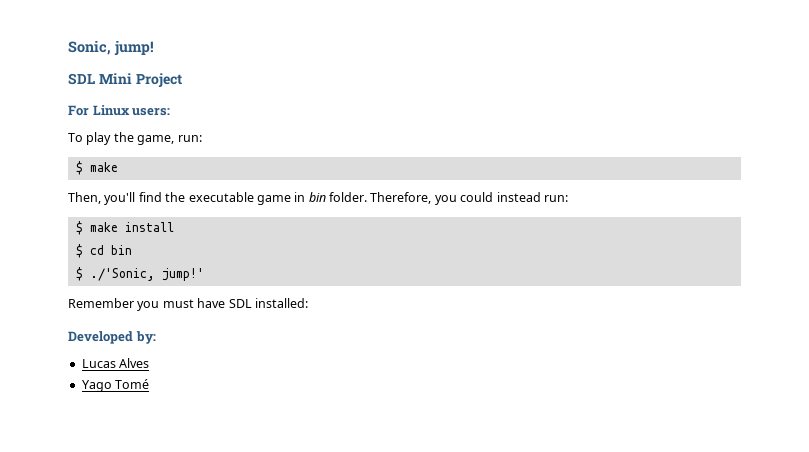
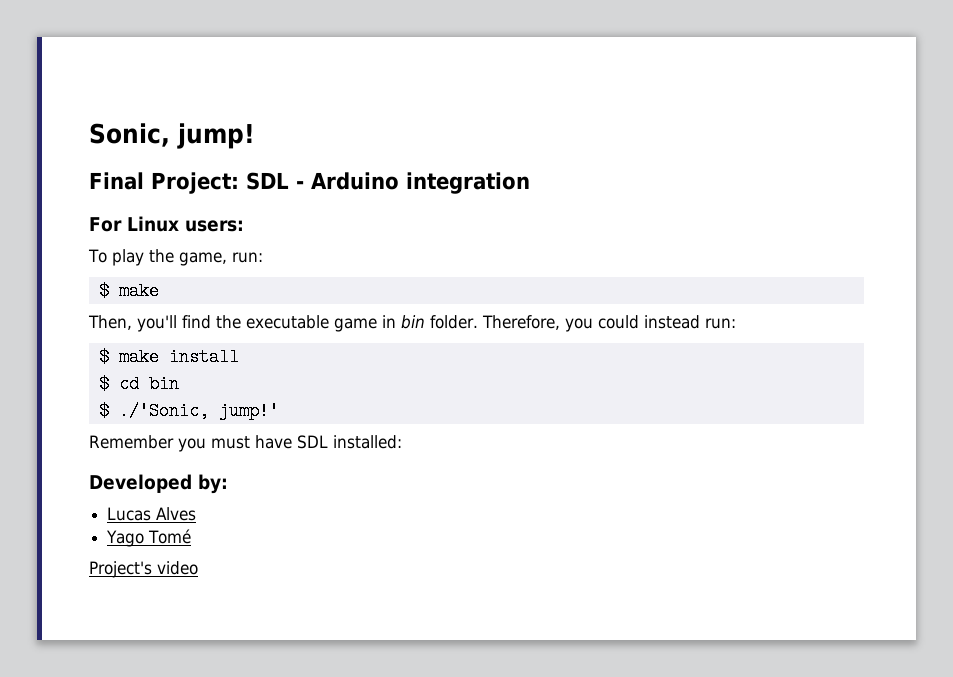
[68,73,182,87] SDL Mini Project -> [89,172,530,194] Final Project: SDL - Arduino integration
(150, 384) none -> [89,561,198,578] // Project's video

